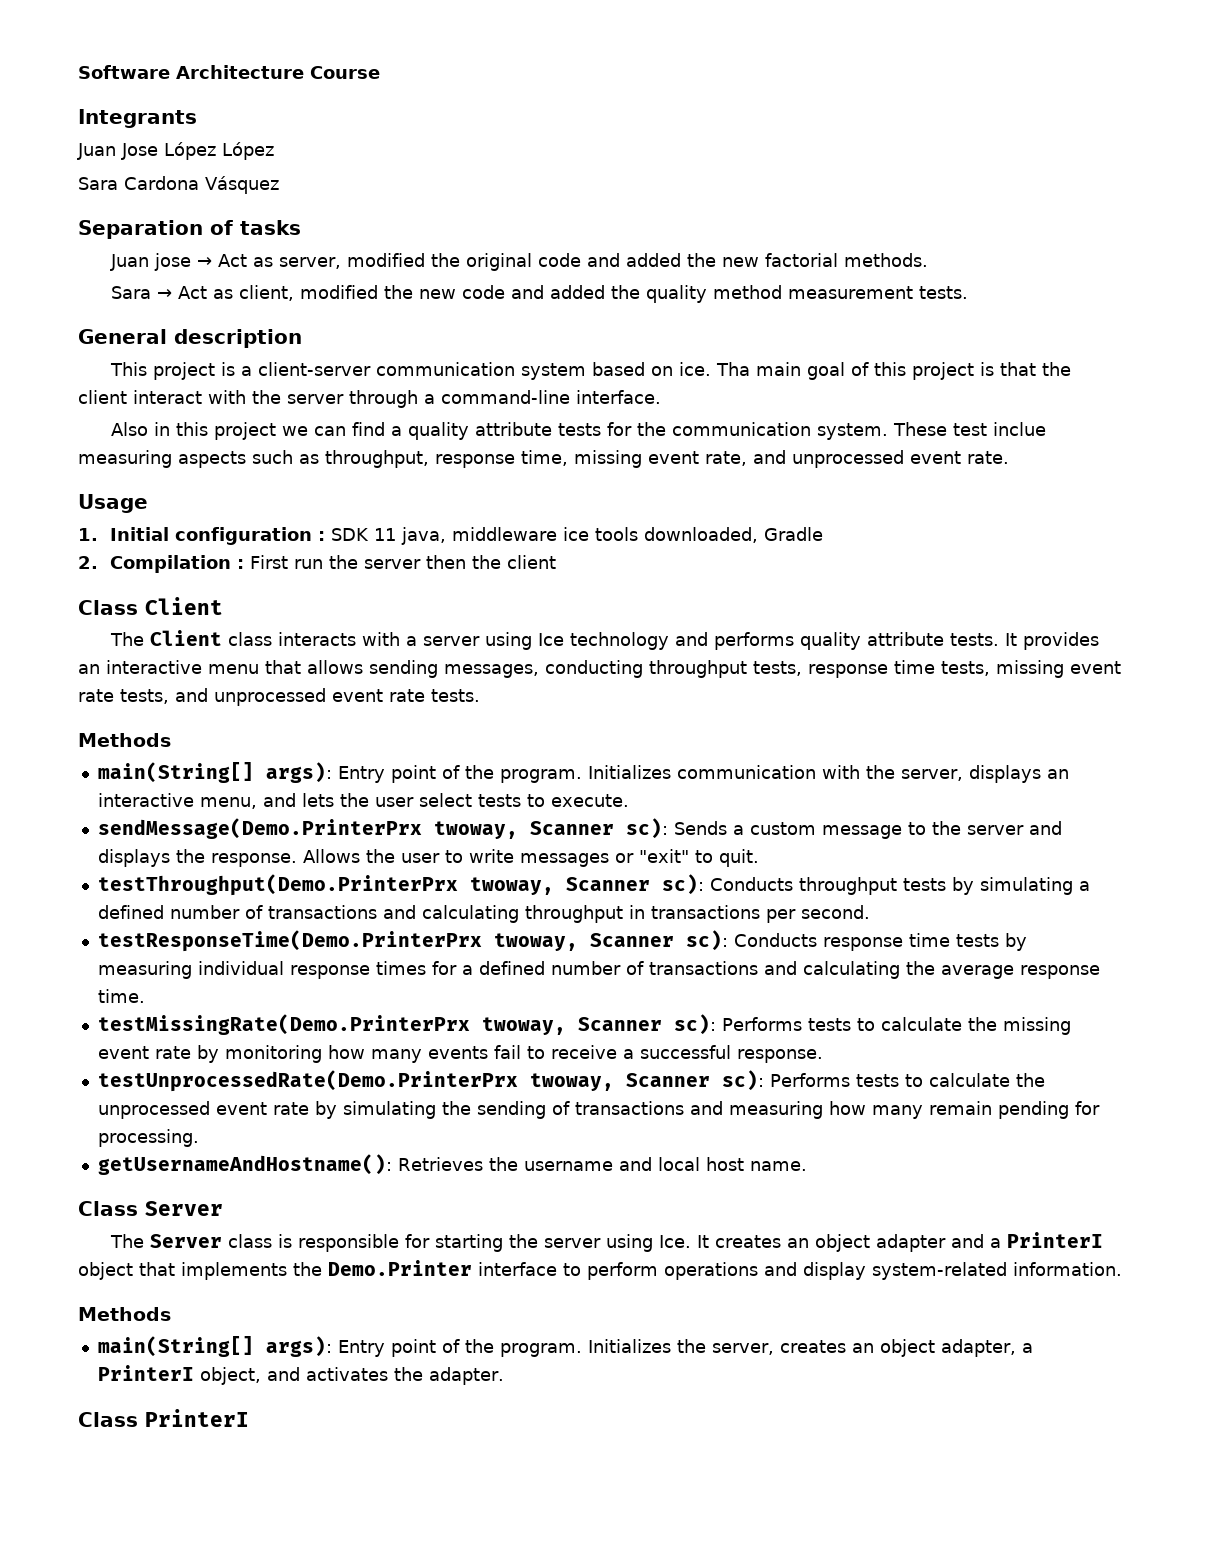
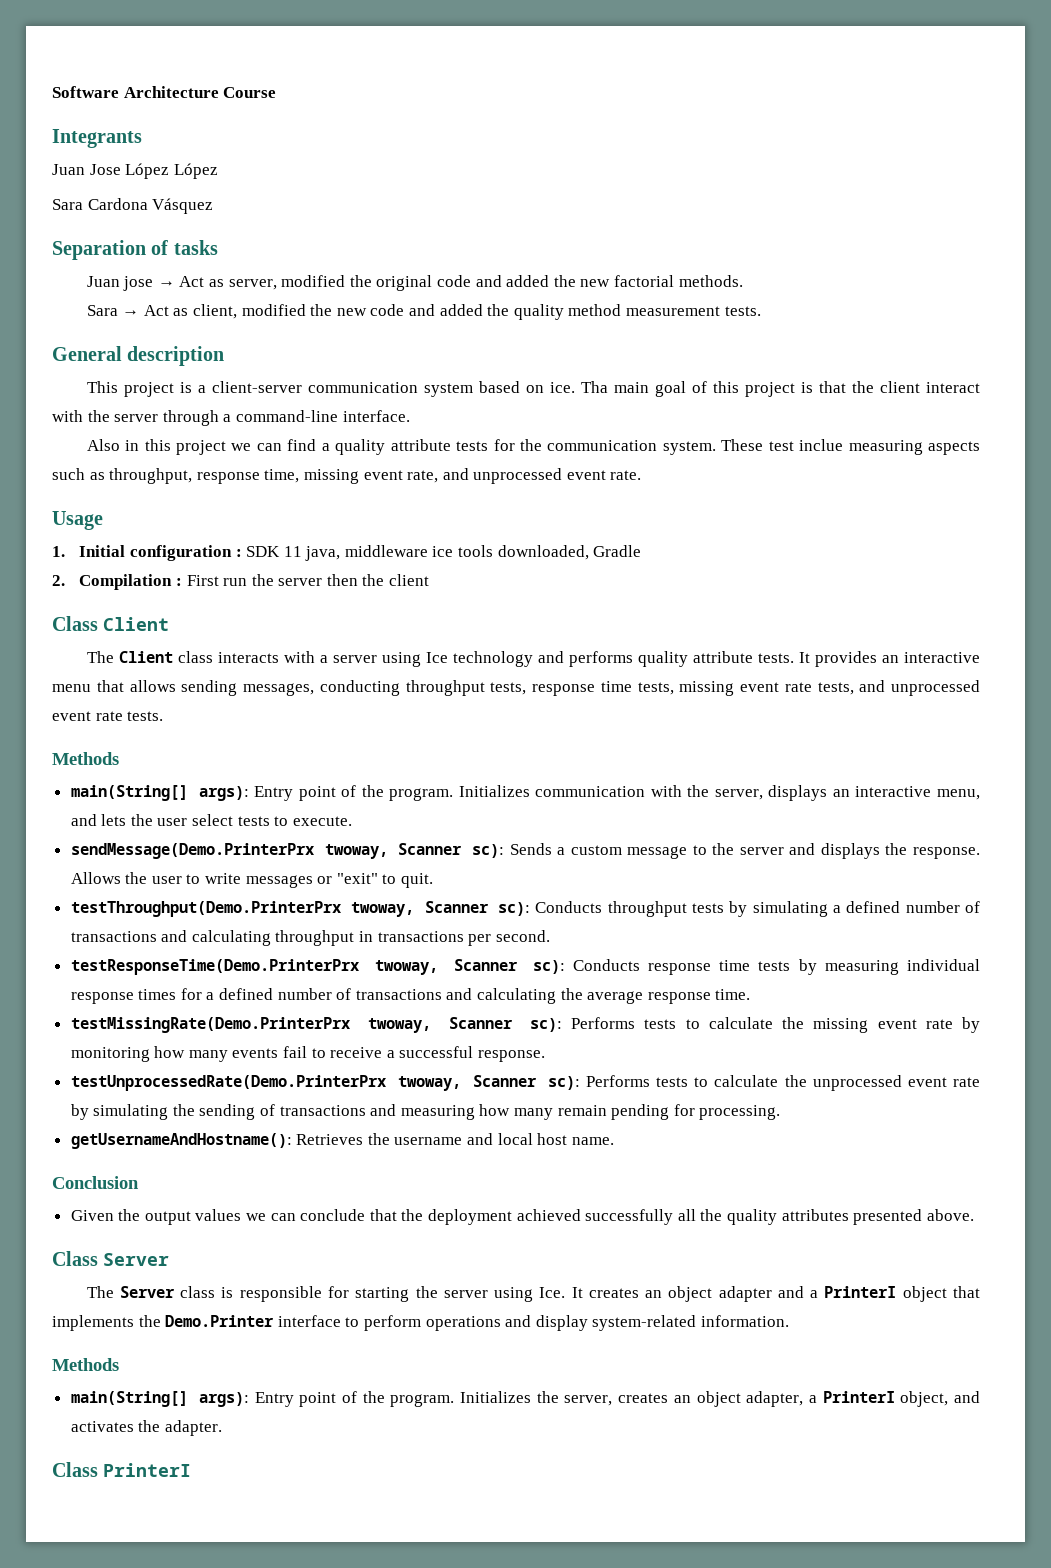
(807, 1166) none -> [52,1176,139,1189] [70,1209,974,1225] // Conclusion // Given the output values we can conclude that the deployment achieved successfully all the quality attributes presented above.

